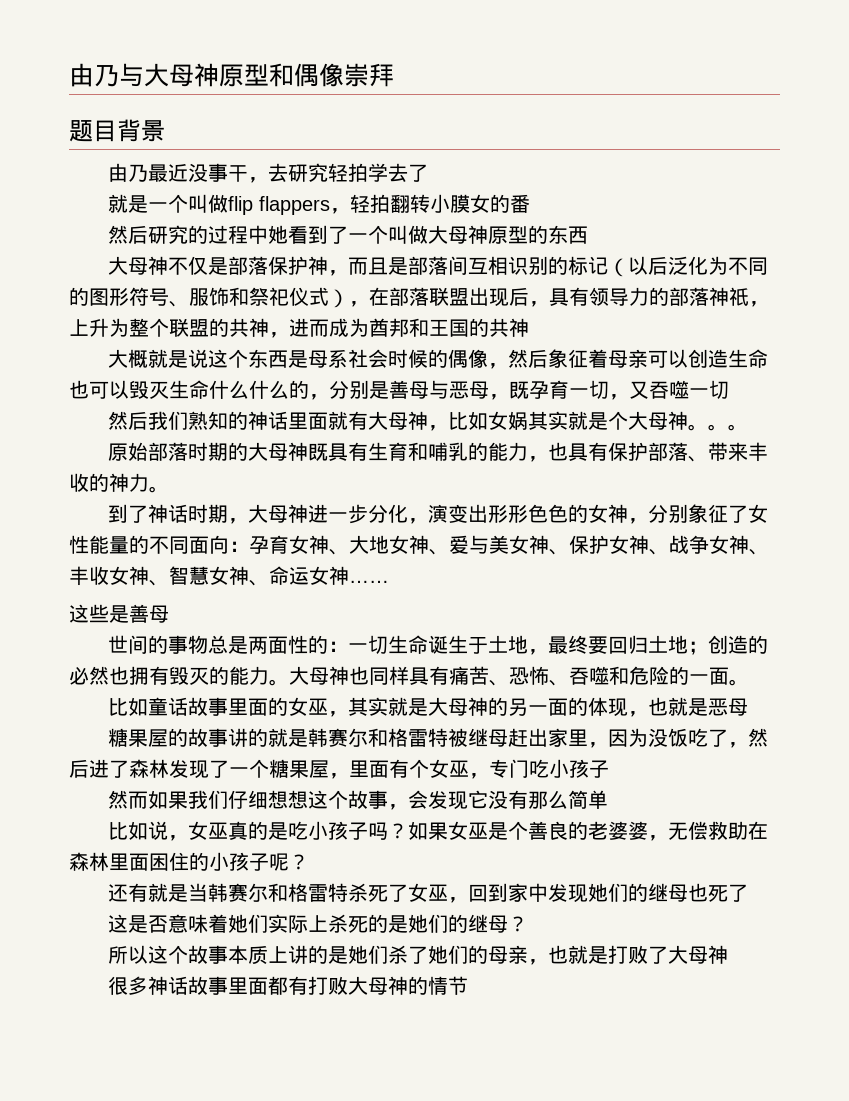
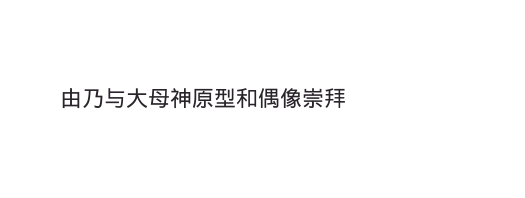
[69,119,165,142] [108,163,429,183] [108,194,531,215] [108,225,589,244] [108,256,769,277] [69,287,769,308] [69,318,529,338] [108,349,769,369] [69,380,729,400] [108,411,749,431] [108,442,769,462] [69,473,169,493] [108,504,769,524] [69,535,769,555] [69,566,389,586] [69,604,169,623] [108,635,769,655] [69,666,749,686] [108,697,749,717] [108,728,769,748] [69,759,609,779] [108,790,609,810] [108,821,769,841] [69,852,309,871] [108,883,749,903] [108,914,529,933] [108,945,729,965] [108,976,469,995] // 题目背景 // 由乃最近没事干，去研究轻拍学去了 // 就是一个叫做flip flappers，轻拍翻转小膜女的番 // 然后研究的过程中她看到了一个叫做大母神原型的东西 // 大母神不仅是部落保护神，而且是部落间互相识别的标记（以后泛化为不同的图形符号、服饰和祭祀仪式），在部落联盟出现后，具有领导力的部落神祇，上升为整个联盟的共神，进而成为酋邦和王国的共神 // 大概就是说这个东西是母系社会时候的偶像，然后象征着母亲可以创造生命也可以毁灭生命什么什么的，分别是善母与恶母，既孕育一切，又吞噬一切 // 然后我们熟知的神话里面就有大母神，比如女娲其实就是个大母神。。。 // 原始部落时期的大母神既具有生育和哺乳的能力，也具有保护部落、带来丰收的神力。 // 到了神话时期，大母神进一步分化，演变出形形色色的女神，分别象征了女性能量的不同面向：孕育女神、大地女神、爱与美女神、保护女神、战争女神、丰收女神、智慧女神、命运女神…… // 这些是善母 // 世间的事物总是两面性的：一切生命诞生于土地，最终要回归土地；创造的必然也拥有毁灭的能力。大母神也同样具有痛苦、恐怖、吞噬和危险的一面。 // 比如童话故事里面的女巫，其实就是大母神的另一面的体现，也就是恶母 // 糖果屋的故事讲的就是韩赛尔和格雷特被继母赶出家里，因为没饭吃了，然后进了森林发现了一个糖果屋，里面有个女巫，专门吃小孩子 // 然而如果我们仔细想想这个故事，会发现它没有那么简单 // 比如说，女巫真的是吃小孩子吗？如果女巫是个善良的老婆婆，无偿救助在森林里面困住的小孩子呢？ // 还有就是当韩赛尔和格雷特杀死了女巫，回到家中发现她们的继母也死了 // 这是否意味着她们实际上杀死的是她们的继母？ // 所以这个故事本质上讲的是她们杀了她们的母亲，也就是打败了大母神 // 很多神话故事里面都有打败大母神的情节 -> (346, 98) none

